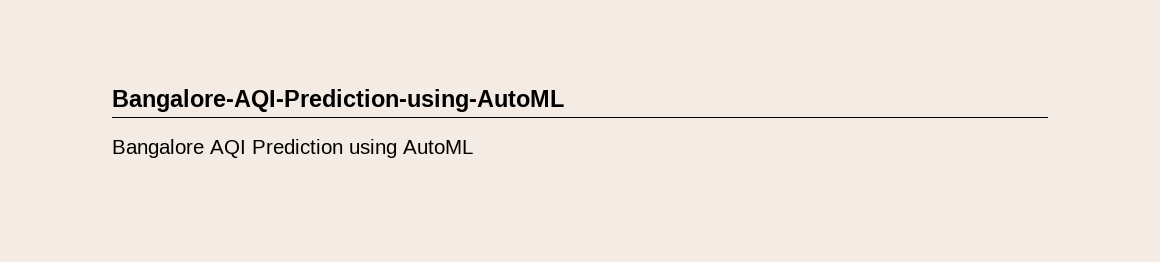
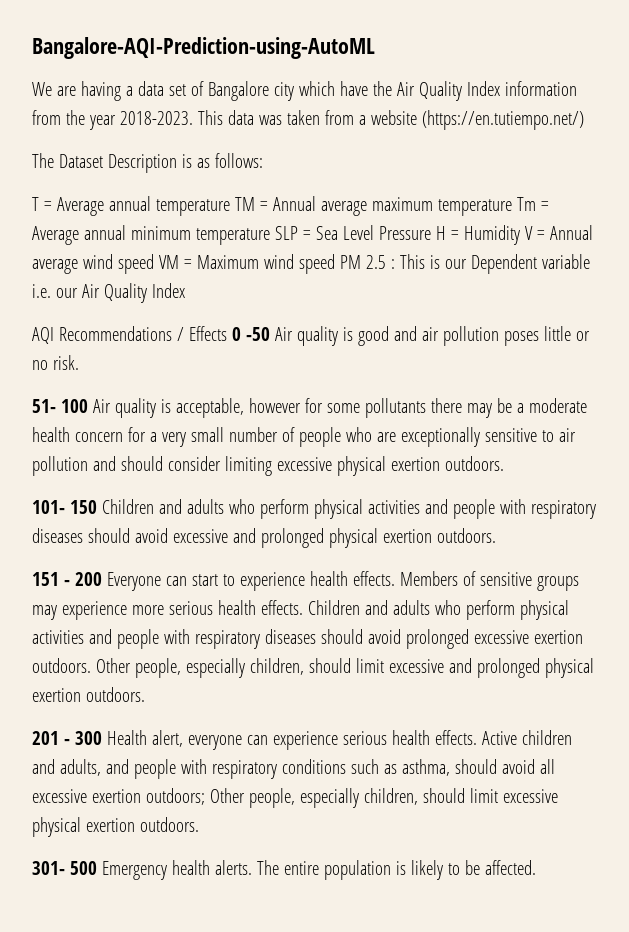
[112,139,473,158] Bangalore AQI Prediction using AutoML -> [32,81,577,101] [32,110,584,130] [32,153,263,173] [32,196,549,216] [32,225,593,245] [32,254,590,274] [32,283,185,303] [32,326,590,346] [32,355,79,370] [32,398,587,418] [32,427,576,447] [32,456,504,476] [32,499,596,519] [32,528,496,548] [32,571,579,591] [32,600,569,620] [32,629,583,649] [32,658,594,678] [32,687,145,702] [32,730,572,750] [32,759,555,779] [32,788,558,808] [32,817,199,837] [32,860,536,880] We are having a data set of Bangalore city which have the Air Quality Index information from the year 2018-2023. This data was taken from a website (https://en.tutiempo.net/) // The Dataset Description is as follows: // T = Average annual temperature TM = Annual average maximum temperature Tm = Average annual minimum temperature SLP = Sea Level Pressure H = Humidity V = Annual average wind speed VM = Maximum wind speed PM 2.5 : This is our Dependent variable i.e. our Air Quality Index // AQI Recommendations / Effects 0 -50 Air quality is good and air pollution poses little or no risk. // 51- 100 Air quality is acceptable, however for some pollutants there may be a moderate health concern for a very small number of people who are exceptionally sensitive to air pollution and should consider limiting excessive physical exertion outdoors. // 101- 150 Children and adults who perform physical activities and people with respiratory diseases should avoid excessive and prolonged physical exertion outdoors. // 151 - 200 Everyone can start to experience health effects. Members of sensitive groups may experience more serious health effects. Children and adults who perform physical activities and people with respiratory diseases should avoid prolonged excessive exertion outdoors. Other people, especially children, should limit excessive and prolonged physical exertion outdoors. // 201 - 300 Health alert, everyone can experience serious health effects. Active children and adults, and people with respiratory conditions such as asthma, should avoid all excessive exertion outdoors; Other people, especially children, should limit excessive physical exertion outdoors. // 301- 500 Emergency health alerts. The entire population is likely to be affected.

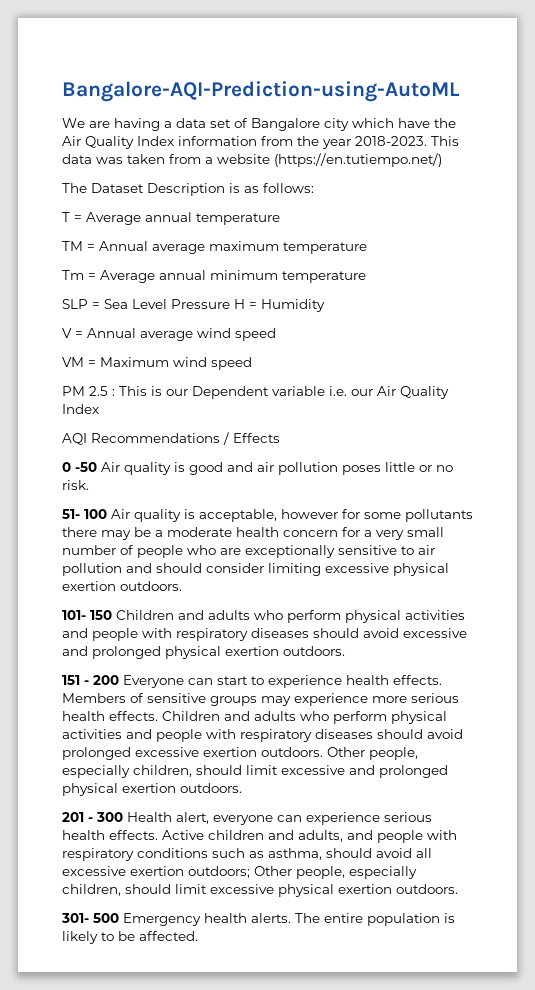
(230, 207) none -> (280, 219) //
(512, 207) none -> (367, 248) //
(270, 236) none -> (366, 277) //
(520, 235) none -> (325, 305) //
(154, 264) none -> (276, 334) //
(335, 264) none -> (252, 363) //
(227, 333) none -> (280, 438) //

